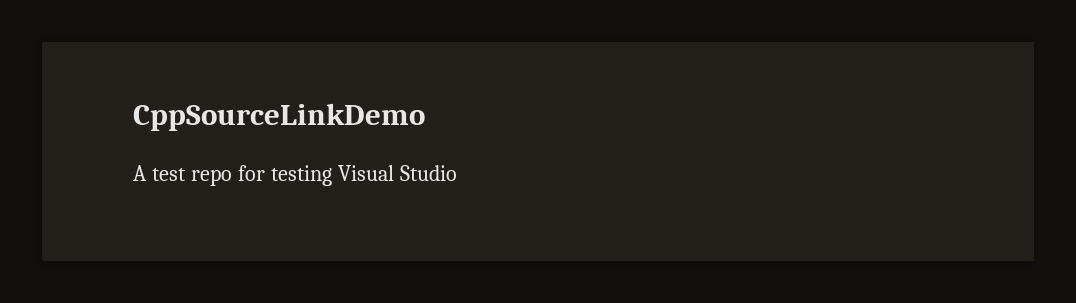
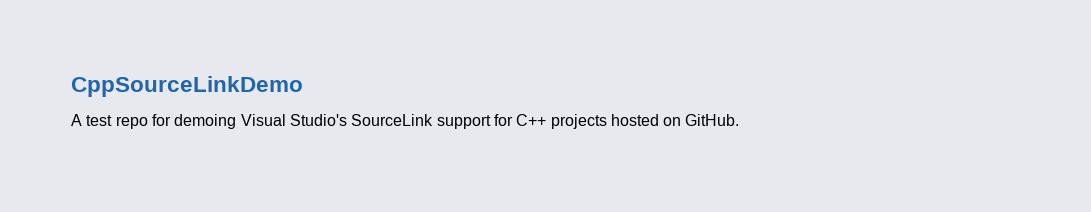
[270,165,457,186] testing Visual Studio -> [174,114,740,129] demoing Visual Studio's SourceLink support for C++ projects hosted on GitHub.

